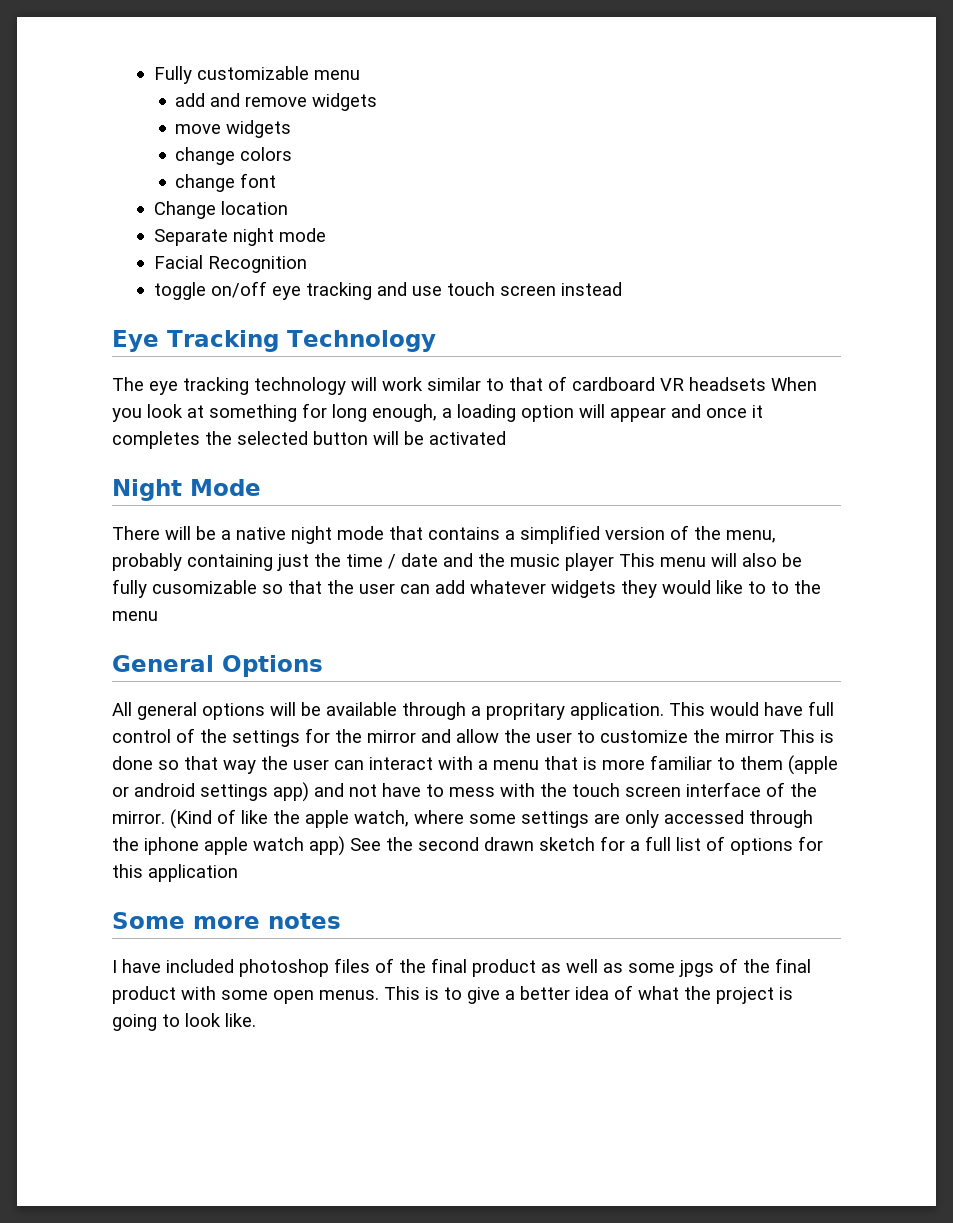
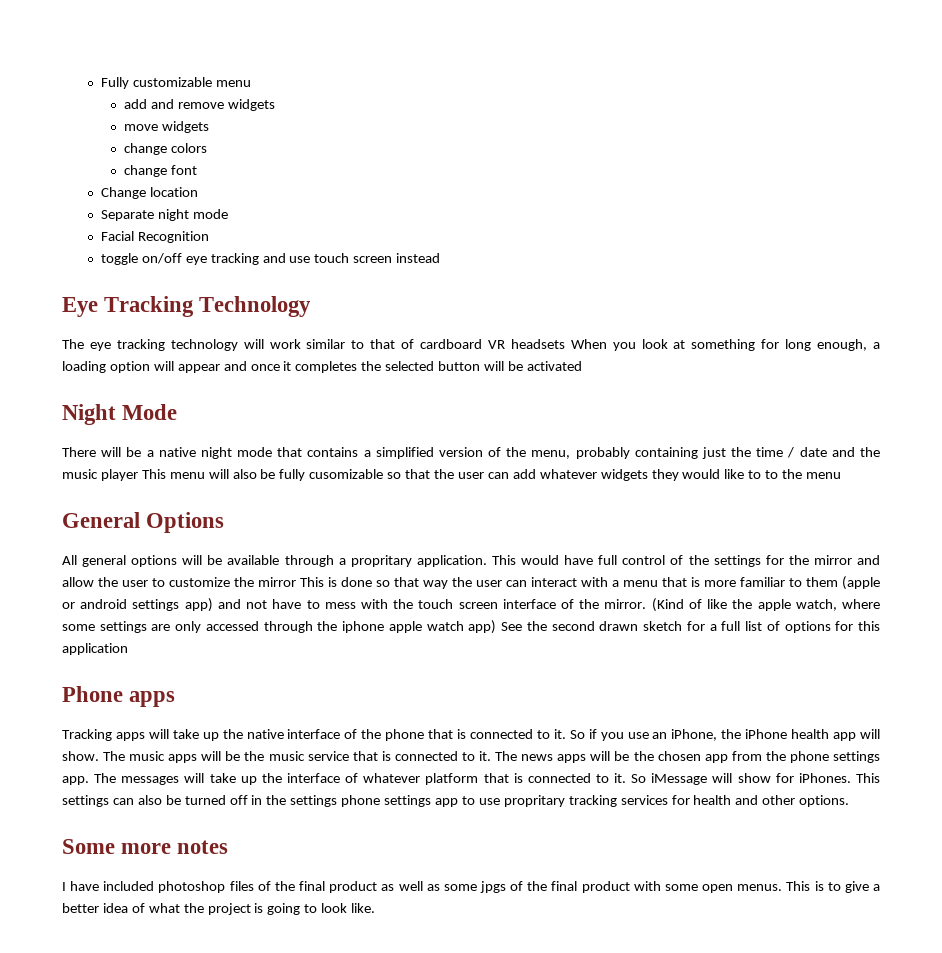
(238, 873) none -> [62,686,176,707] [62,729,880,741] [62,751,881,763] [62,773,880,785] [62,795,850,807] // Phone apps // Tracking apps will take up the native interface of the phone that is connected to it. So if you use an iPhone, the iPhone health app will show. The music apps will be the music service that is connected to it. The news apps will be the chosen app from the phone settings app. The messages will take up the interface of whatever platform that is connected to it. So iMessage will show for iPhones. This settings can also be turned off in the settings phone settings app to use propritary tracking services for health and other options.

